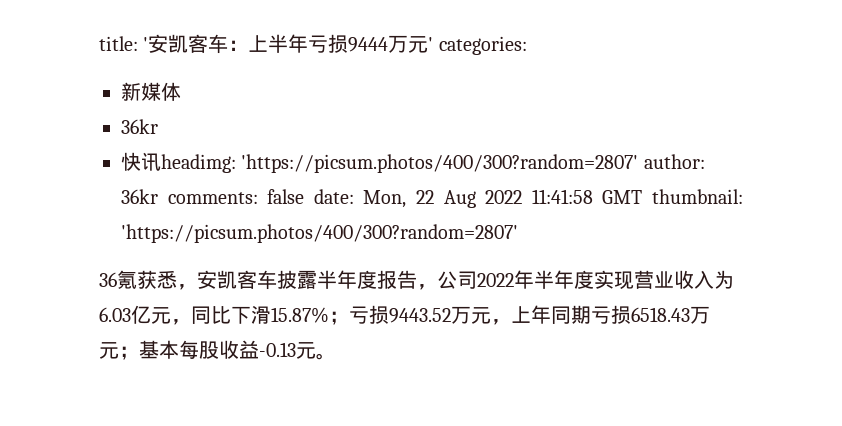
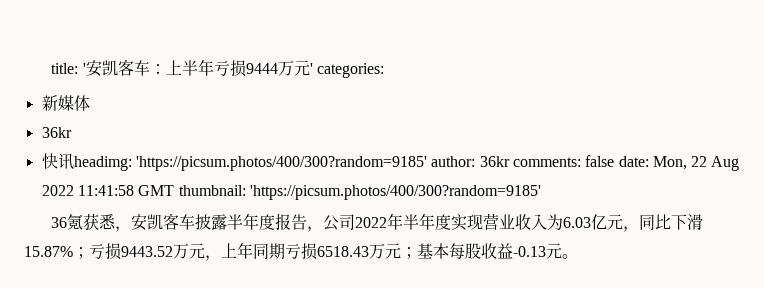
[241,154,639,173] 'https://picsum.photos/400/300?random=2807' -> [135,156,427,171] 'https://picsum.photos/400/300?random=9185'
[121,224,518,243] 'https://picsum.photos/400/300?random=2807' -> [249,185,541,200] 'https://picsum.photos/400/300?random=9185'

